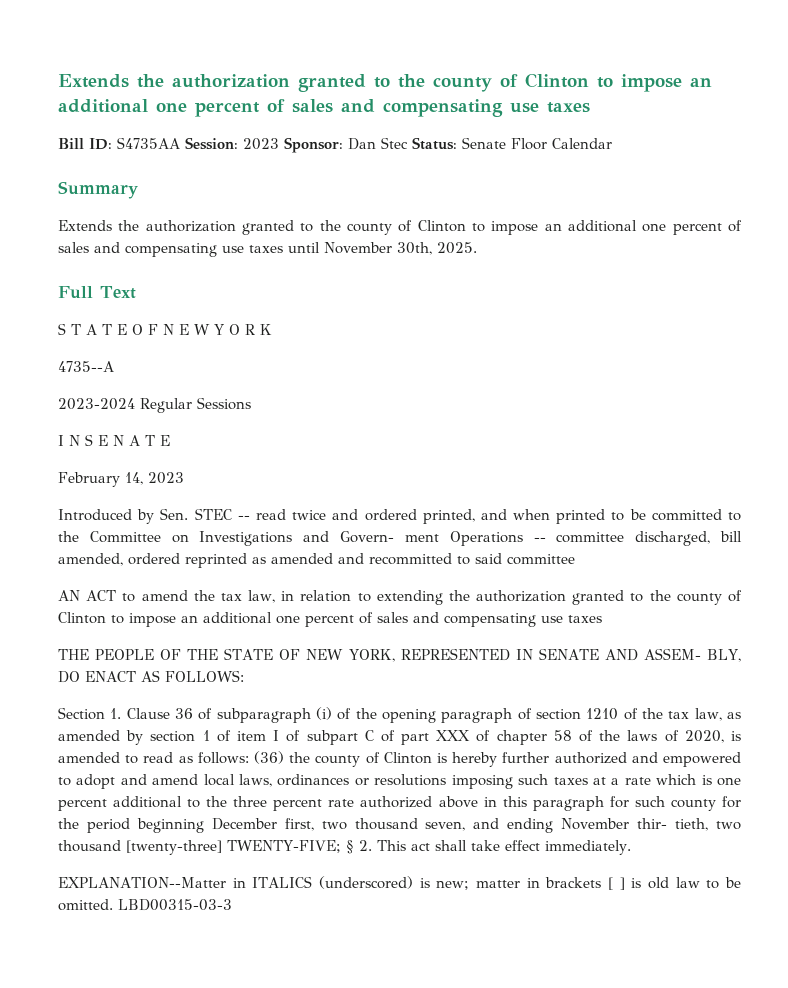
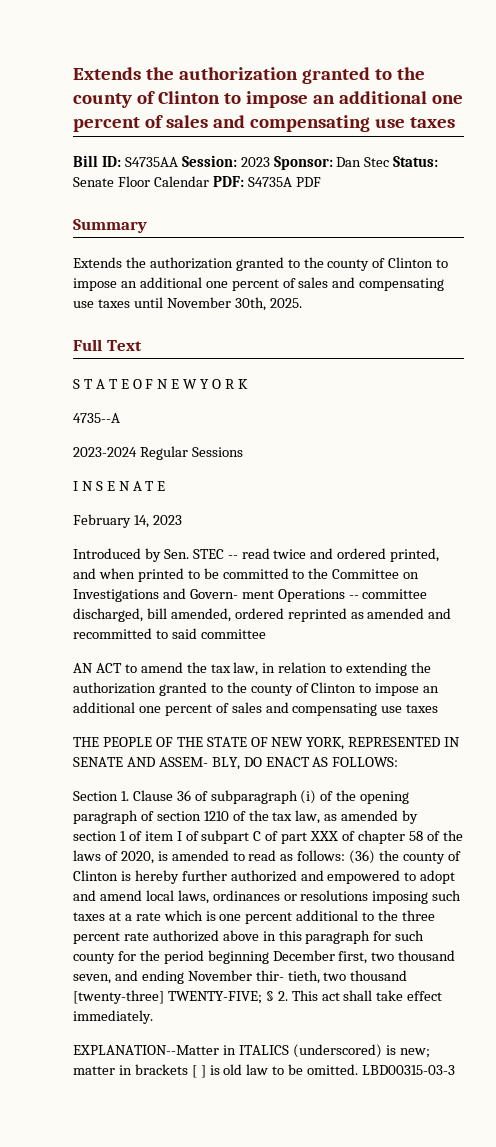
(612, 143) none -> [212,176,321,187] PDF: S4735A PDF

